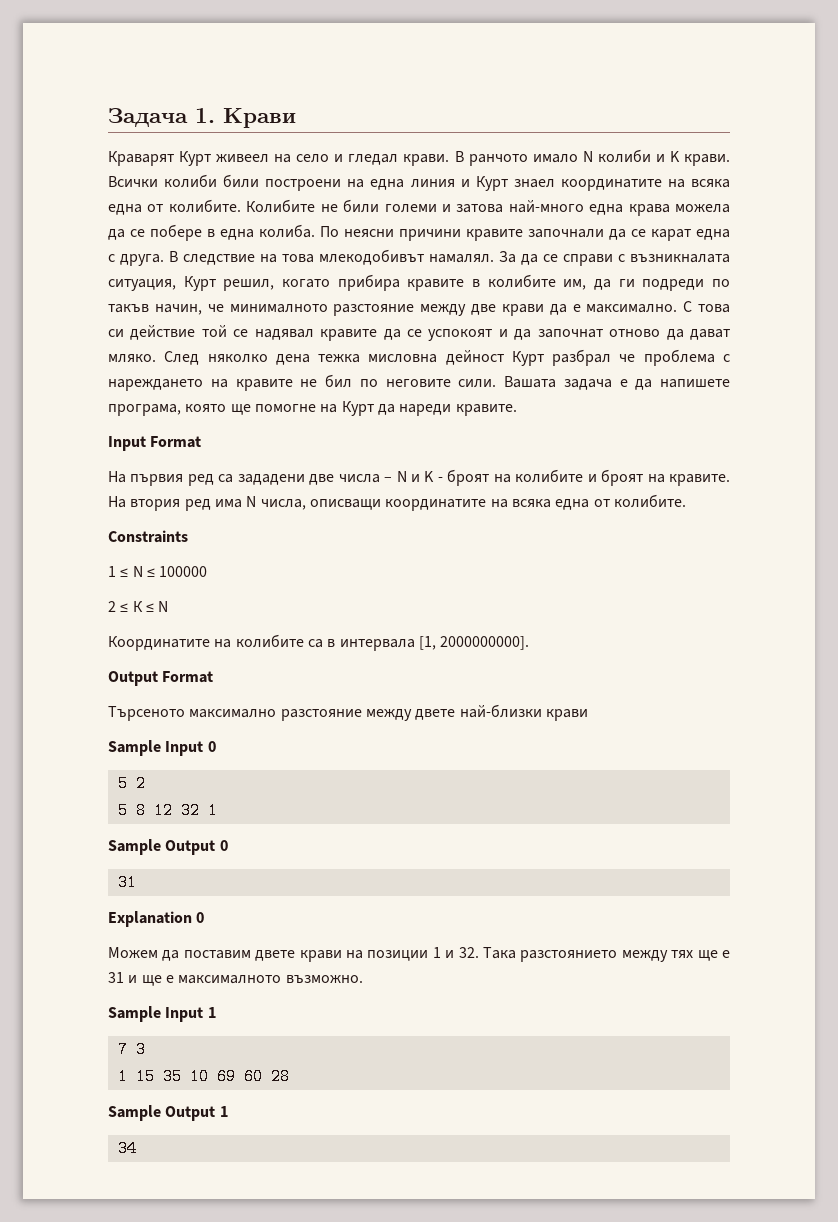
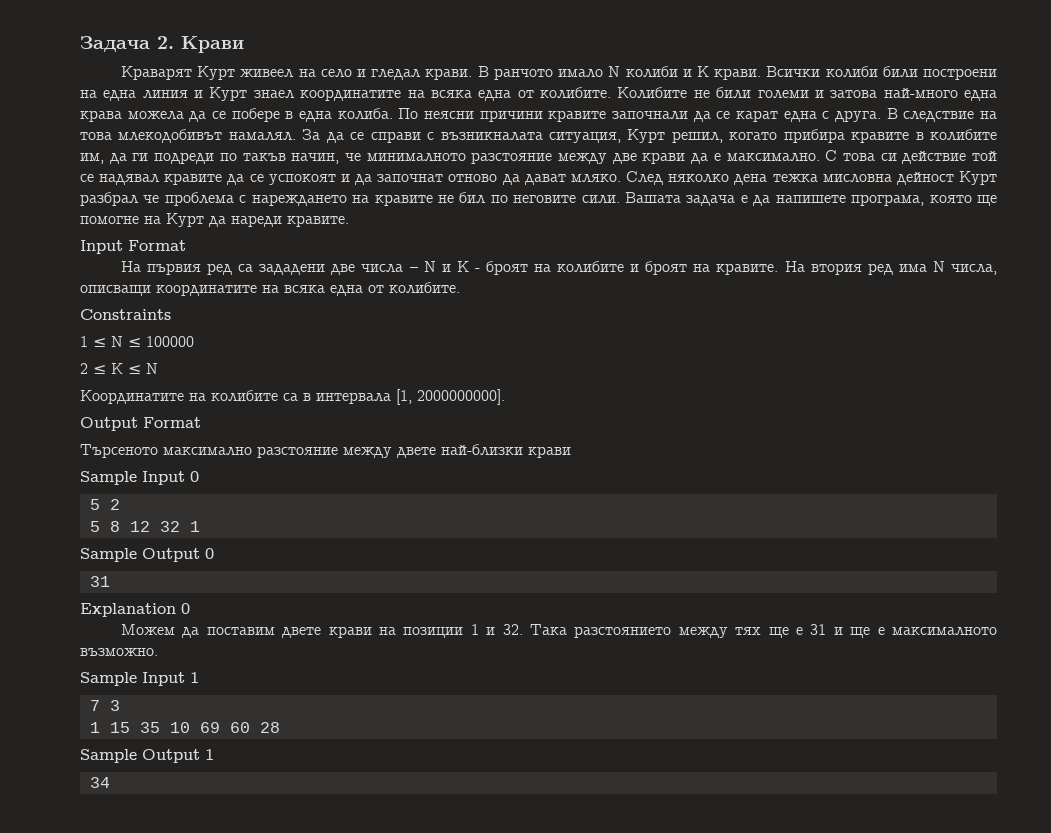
[195,108,215,123] 1. -> [157,36,174,49] 2.

